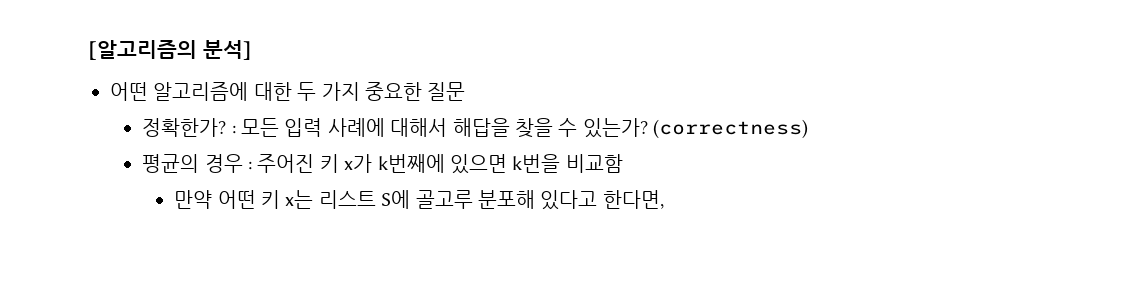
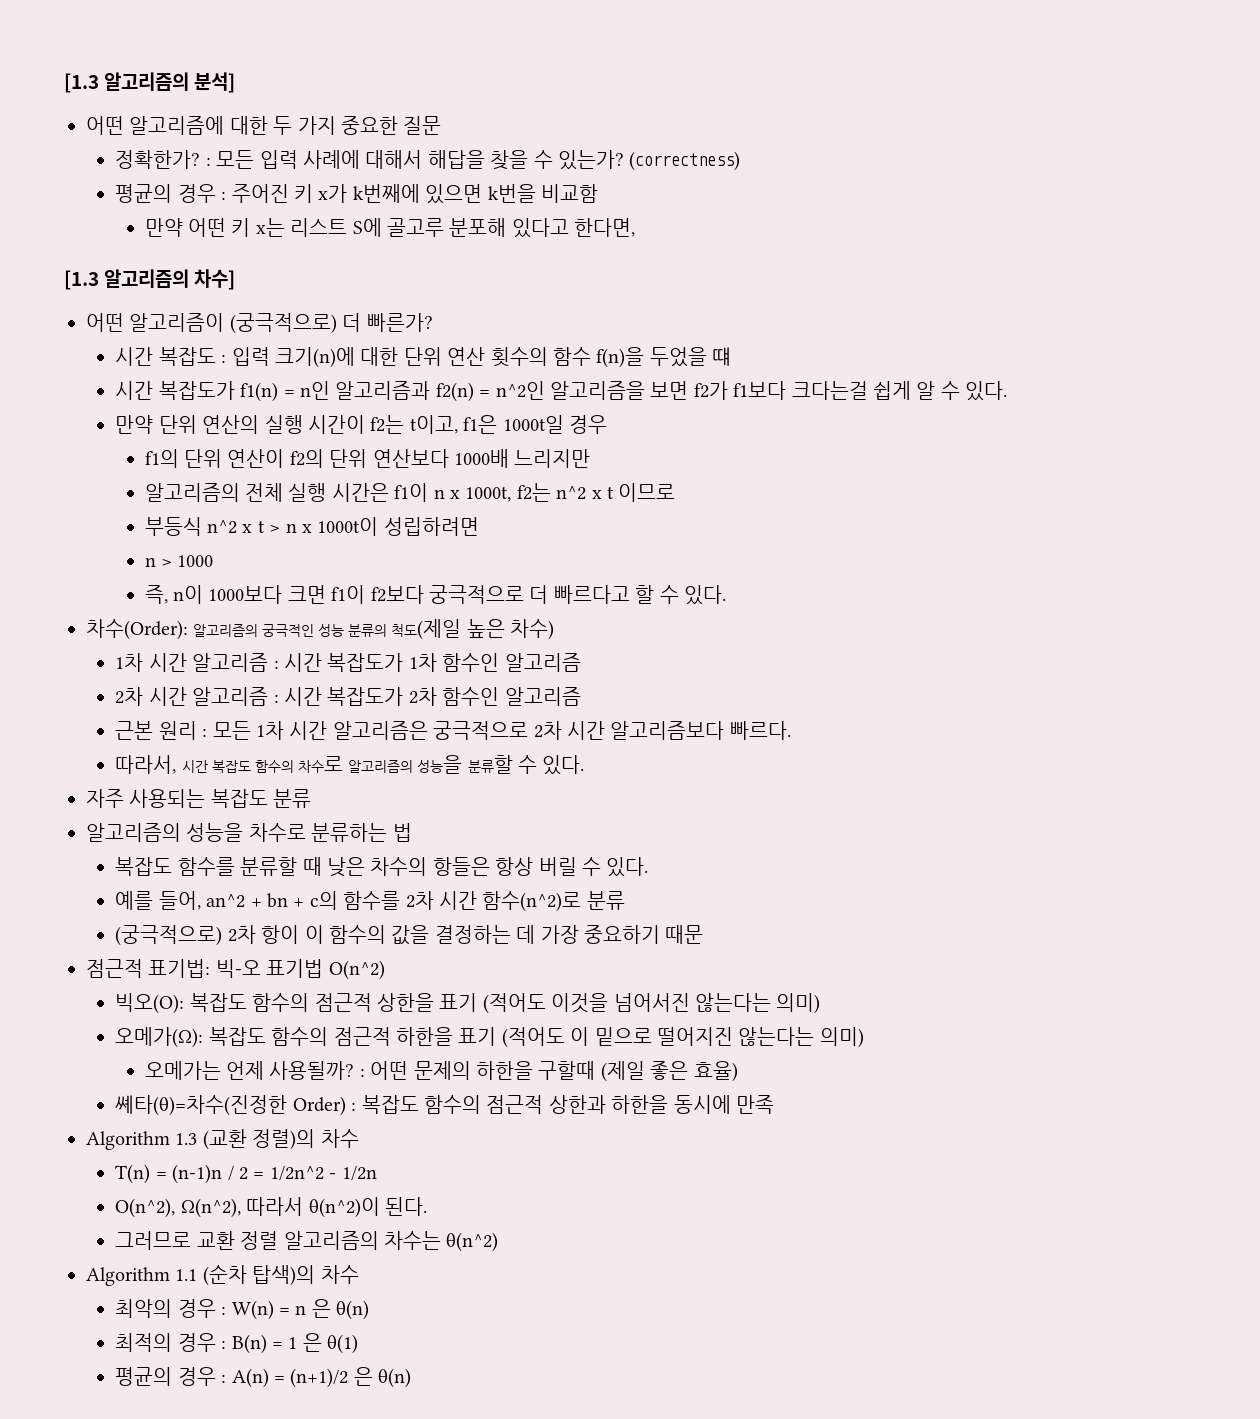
[88,40,197,60] [알고리즘의 -> [64,72,190,93] [1.3 알고리즘의
(664, 199) none -> [64,269,236,290] [86,313,433,334] [115,347,732,368] [115,381,1008,402] [115,415,607,434] [144,449,591,468] [144,483,676,502] [144,517,479,536] [144,555,214,567] [144,585,726,605] [86,619,555,640] [115,653,581,672] [115,687,581,706] [115,721,791,740] [115,755,585,775] [86,789,312,808] [86,823,412,842] [115,857,649,877] [115,891,625,912] [115,925,704,946] [86,959,385,980] [115,993,821,1014] [115,1027,864,1048] [144,1061,738,1082] [115,1095,774,1116] [86,1129,359,1150] [115,1164,377,1184] [115,1197,427,1218] [115,1231,499,1252] [86,1264,359,1286] [115,1299,370,1320] [115,1333,359,1354] [115,1367,412,1388] // [1.3 알고리즘의 차수] // 어떤 알고리즘이 (궁극적으로) 더 빠른가? // 시간 복잡도 : 입력 크기(n)에 대한 단위 연산 횟수의 함수 f(n)을 두었을 떄 // 시간 복잡도가 f1(n) = n인 알고리즘과 f2(n) = n^2인 알고리즘을 보면 f2가 f1보다 크다는걸 쉽게 알 수 있다. // 만약 단위 연산의 실행 시간이 f2는 t이고, f1은 1000t일 경우 // f1의 단위 연산이 f2의 단위 연산보다 1000배 느리지만 // 알고리즘의 전체 실행 시간은 f1이 n x 1000t, f2는 n^2 x t 이므로 // 부등식 n^2 x t > n x 1000t이 성립하려면 // n > 1000 // 즉, n이 1000보다 크면 f1이 f2보다 궁극적으로 더 빠르다고 할 수 있다. // 차수(Order): 알고리즘의 궁극적인 성능 분류의 척도(제일 높은 차수) // 1차 시간 알고리즘 : 시간 복잡도가 1차 함수인 알고리즘 // 2차 시간 알고리즘 : 시간 복잡도가 2차 함수인 알고리즘 // 근본 원리 : 모든 1차 시간 알고리즘은 궁극적으로 2차 시간 알고리즘보다 빠르다. // 따라서, 시간 복잡도 함수의 차수로 알고리즘의 성능을 분류할 수 있다. // 자주 사용되는 복잡도 분류 // 알고리즘의 성능을 차수로 분류하는 법 // 복잡도 함수를 분류할 때 낮은 차수의 항들은 항상 버릴 수 있다. // 예를 들어, an^2 + bn + c의 함수를 2차 시간 함수(n^2)로 분류 // (궁극적으로) 2차 항이 이 함수의 값을 결정하는 데 가장 중요하기 때문 // 점근적 표기법: 빅-오 표기법 O(n^2) // 빅오(O): 복잡도 함수의 점근적 상한을 표기 (적어도 이것을 넘어서진 않는다는 의미) // 오메가(Ω): 복잡도 함수의 점근적 하한을 표기 (적어도 이 밑으로 떨어지진 않는다는 의미) // 오메가는 언제 사용될까? : 어떤 문제의 하한을 구할때 (제일 좋은 효율) // 쎼타(θ)=차수(진정한 Order) : 복잡도 함수의 점근적 상한과 하한을 동시에 만족 // Algorithm 1.3 (교환 정렬)의 차수 // T(n) = (n-1)n / 2 = 1/2n^2 - 1/2n // O(n^2), Ω(n^2), 따라서 θ(n^2)이 된다. // 그러므로 교환 정렬 알고리즘의 차수는 θ(n^2) // Algorithm 1.1 (순차 탑색)의 차수 // 최악의 경우 : W(n) = n 은 θ(n) // 최적의 경우 : B(n) = 1 은 θ(1) // 평균의 경우 : A(n) = (n+1)/2 은 θ(n)

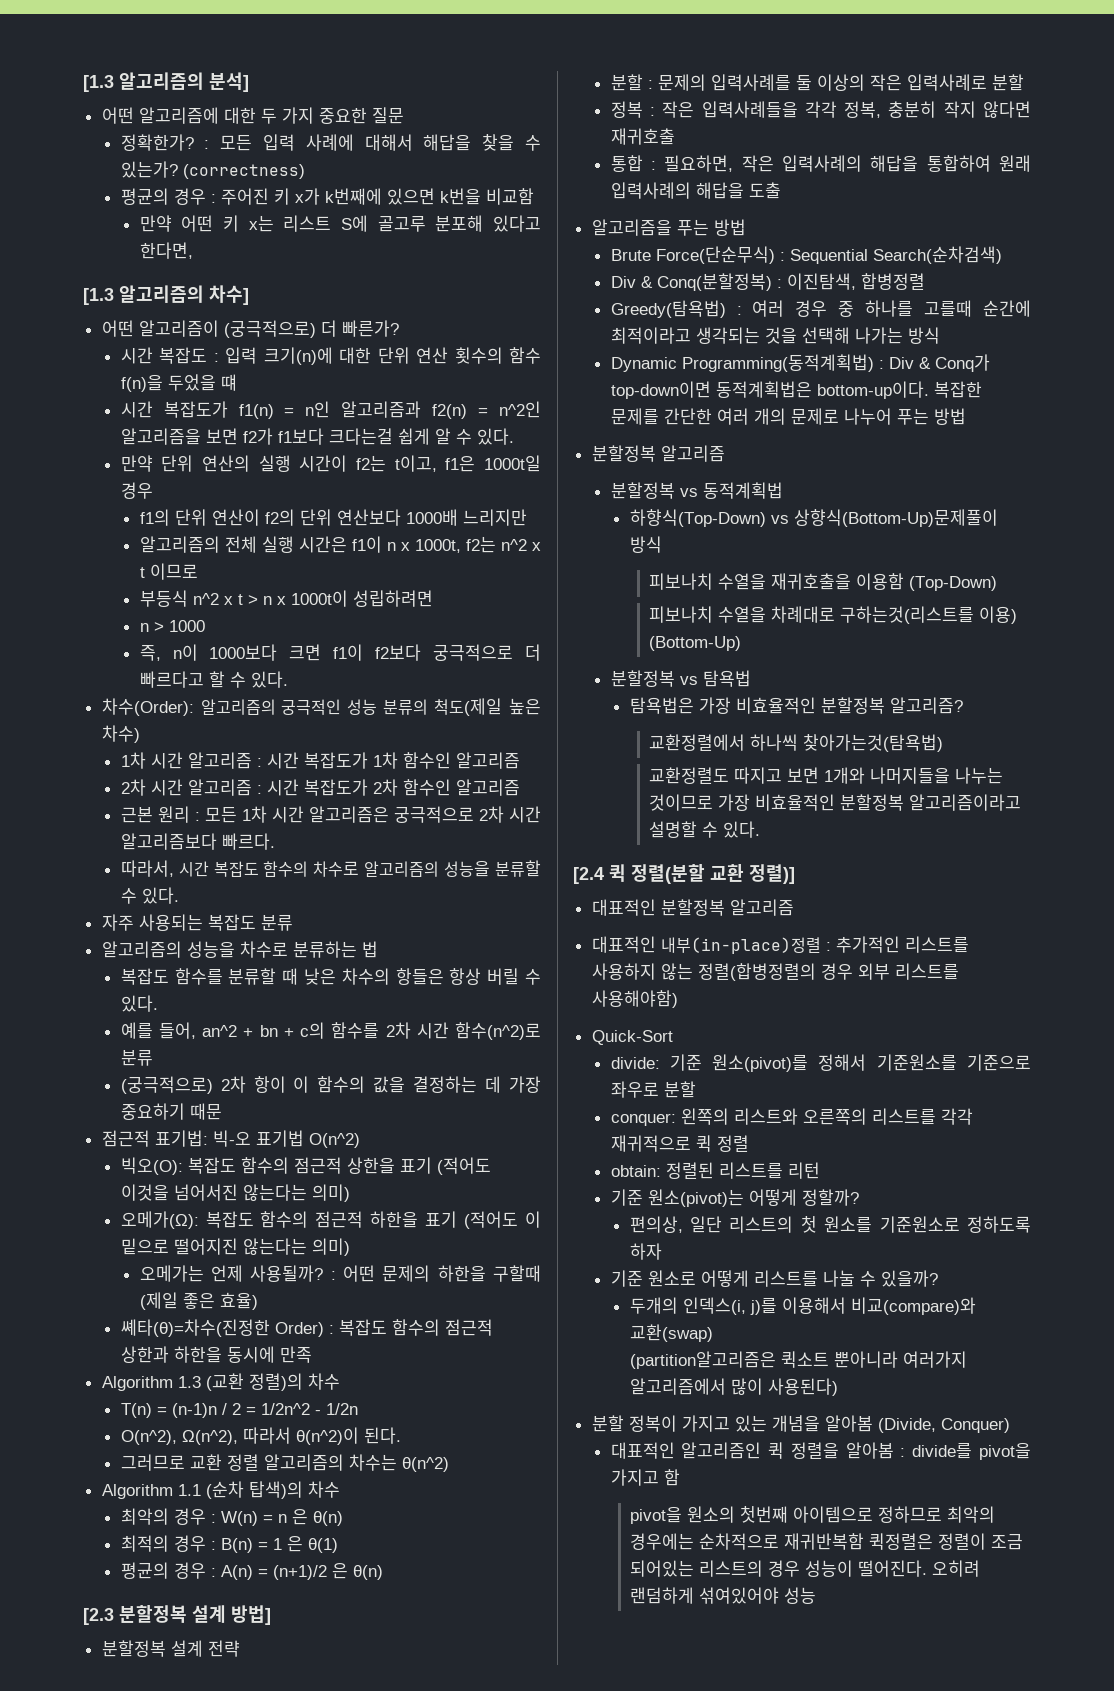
(412, 1378) none -> [83,1605,271,1625] [101,1640,240,1657] [610,74,1024,91] [610,101,1031,118] [610,128,675,145] [610,155,1031,172] [610,182,781,199] [591,219,746,236] [610,246,1002,264] [610,273,925,291] [610,300,1031,318] [610,327,940,344] [610,354,990,372] [610,381,982,399] [610,408,966,425] [591,445,725,462] [610,482,783,499] [629,509,998,527] [629,536,662,553] [648,573,997,591] [648,606,1017,624] [648,636,741,651] [610,670,751,687] [629,697,963,714] [648,734,943,752] [648,767,1003,784] [648,794,1021,811] [648,821,760,838] [573,864,795,884] [591,899,794,916] [591,936,969,954] [591,963,959,981] [591,990,678,1008] [591,1030,673,1045] [610,1054,1031,1072] [610,1081,696,1098] [610,1108,973,1126] [610,1135,749,1152] [610,1162,820,1179] [610,1189,859,1207] [629,1216,1031,1233] [629,1243,662,1260] [610,1270,938,1287] [629,1297,976,1315] [629,1324,713,1342] [629,1351,967,1369] [629,1378,838,1396] [591,1415,1010,1433] [610,1442,1031,1460] [610,1469,680,1486] [629,1506,995,1524] [629,1533,1023,1550] [629,1560,980,1577] [629,1587,816,1604] // [2.3 분할정복 설계 방법] // 분할정복 설계 전략 // 분할 : 문제의 입력사례를 둘 이상의 작은 입력사례로 분할 // 정복 : 작은 입력사례들을 각각 정복, 충분히 작지 않다면 재귀호출 // 통합 : 필요하면, 작은 입력사례의 해답을 통합하여 원래 입력사례의 해답을 도출 // 알고리즘을 푸는 방법 // Brute Force(단순무식) : Sequential Search(순차검색) // Div & Conq(분할정복) : 이진탐색, 합병정렬 // Greedy(탐욕법) : 여러 경우 중 하나를 고를때 순간에 최적이라고 생각되는 것을 선택해 나가는 방식 // Dynamic Programming(동적계획법) : Div & Conq가 top-down이면 동적계획법은 bottom-up이다. 복잡한 문제를 간단한 여러 개의 문제로 나누어 푸는 방법 // 분할정복 알고리즘 // 분할정복 vs 동적계획법 // 하향식(Top-Down) vs 상향식(Bottom-Up)문제풀이 방식 // 피보나치 수열을 재귀호출을 이용함 (Top-Down) // 피보나치 수열을 차례대로 구하는것(리스트를 이용) (Bottom-Up) // 분할정복 vs 탐욕법 // 탐욕법은 가장 비효율적인 분할정복 알고리즘? // 교환정렬에서 하나씩 찾아가는것(탐욕법) // 교환정렬도 따지고 보면 1개와 나머지들을 나누는 것이므로 가장 비효율적인 분할정복 알고리즘이라고 설명할 수 있다. // [2.4 퀵 정렬(분할 교환 정렬)] // 대표적인 분할정복 알고리즘 // 대표적인 내부(in-place)정렬 : 추가적인 리스트를 사용하지 않는 정렬(합병정렬의 경우 외부 리스트를 사용해야함) // Quick-Sort // divide: 기준 원소(pivot)를 정해서 기준원소를 기준으로 좌우로 분할 // conquer: 왼쪽의 리스트와 오른쪽의 리스트를 각각 재귀적으로 퀵 정렬 // obtain: 정렬된 리스트를 리턴 // 기준 원소(pivot)는 어떻게 정할까? // 편의상, 일단 리스트의 첫 원소를 기준원소로 정하도록 하자 // 기준 원소로 어떻게 리스트를 나눌 수 있을까? // 두개의 인덱스(i, j)를 이용해서 비교(compare)와 교환(swap) // (partition알고리즘은 퀵소트 뿐아니라 여러가지 알고리즘에서 많이 사용된다) // 분할 정복이 가지고 있는 개념을 알아봄 (Divide, Conquer) // 대표적인 알고리즘인 퀵 정렬을 알아봄 : divide를 pivot을 가지고 함 // pivot을 원소의 첫번째 아이템으로 정하므로 최악의 경우에는 순차적으로 재귀반복함 퀵정렬은 정렬이 조금 되어있는 리스트의 경우 성능이 떨어진다. 오히려 랜덤하게 섞여있어야 성능

